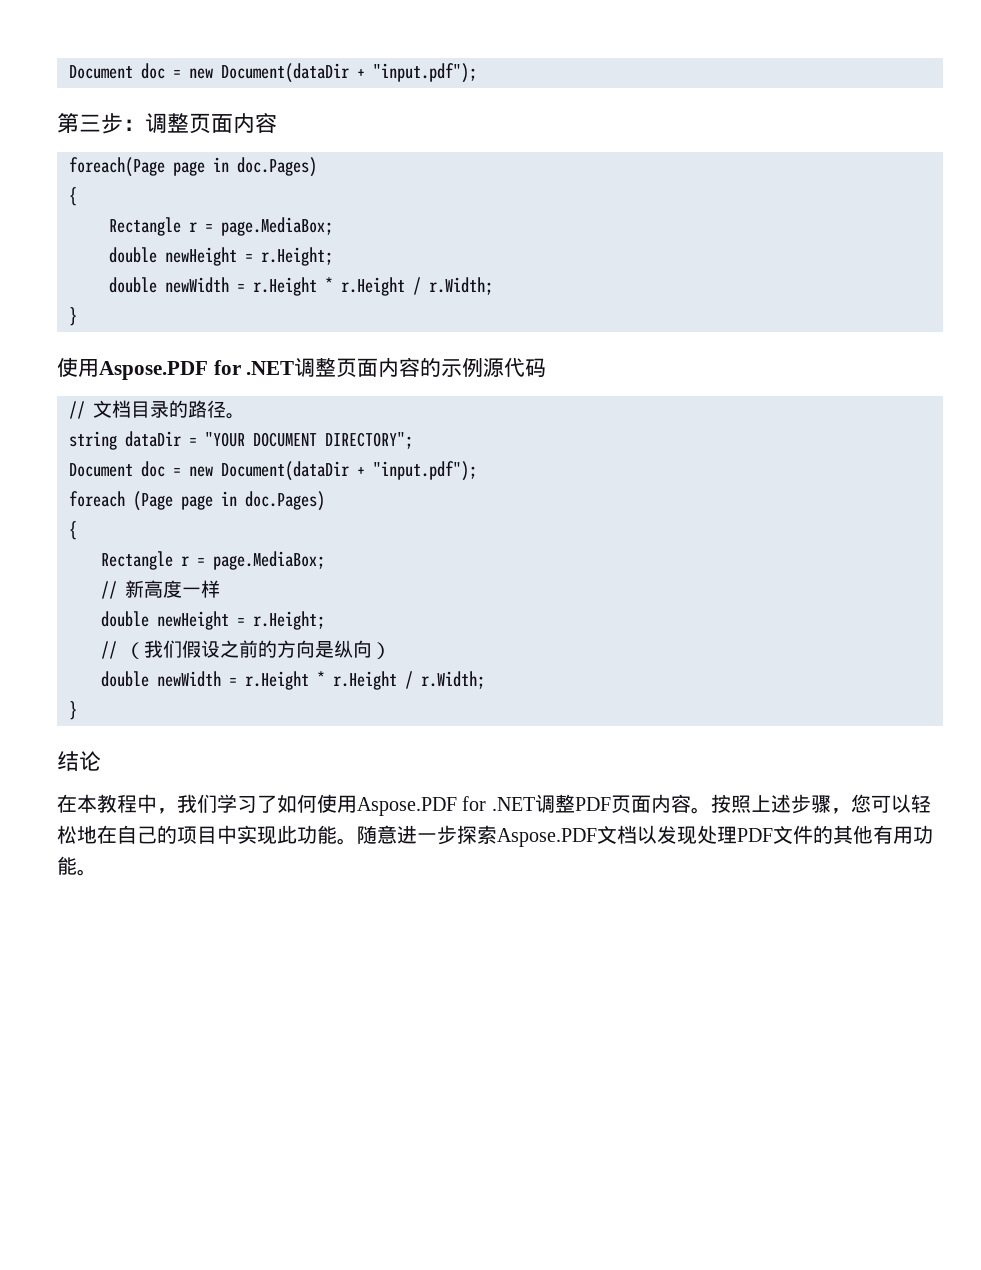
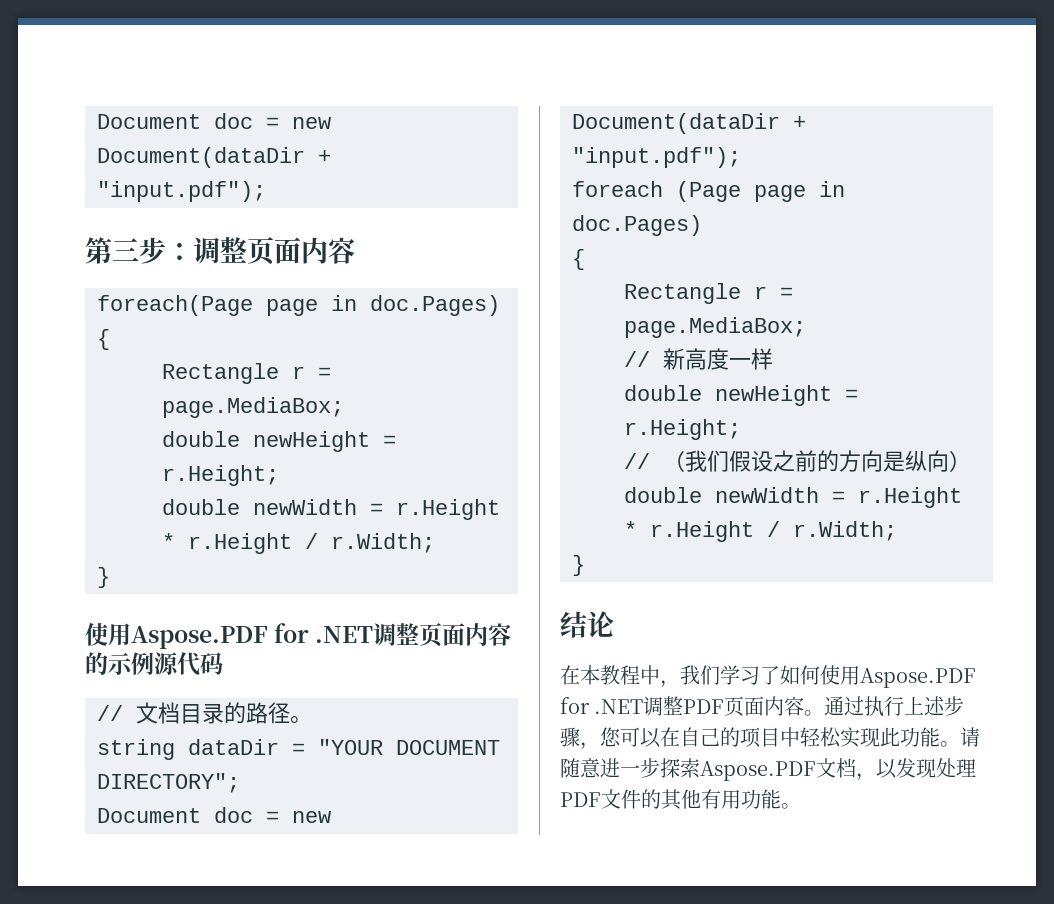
[710,794,751,813] 按照 -> [824,696,905,717] 通过执行
[910,794,931,813] [57,825,97,844] 轻松地 -> (661, 738) none
(237, 834) none -> [800,727,841,748] 轻松
(357, 841) none -> [960,727,980,747] 请
(637, 834) none -> [856,773,876,781] ，

